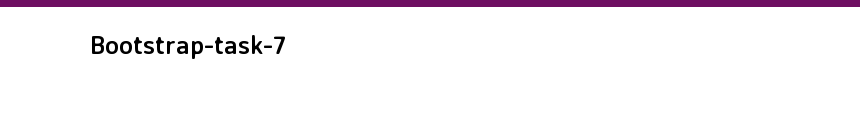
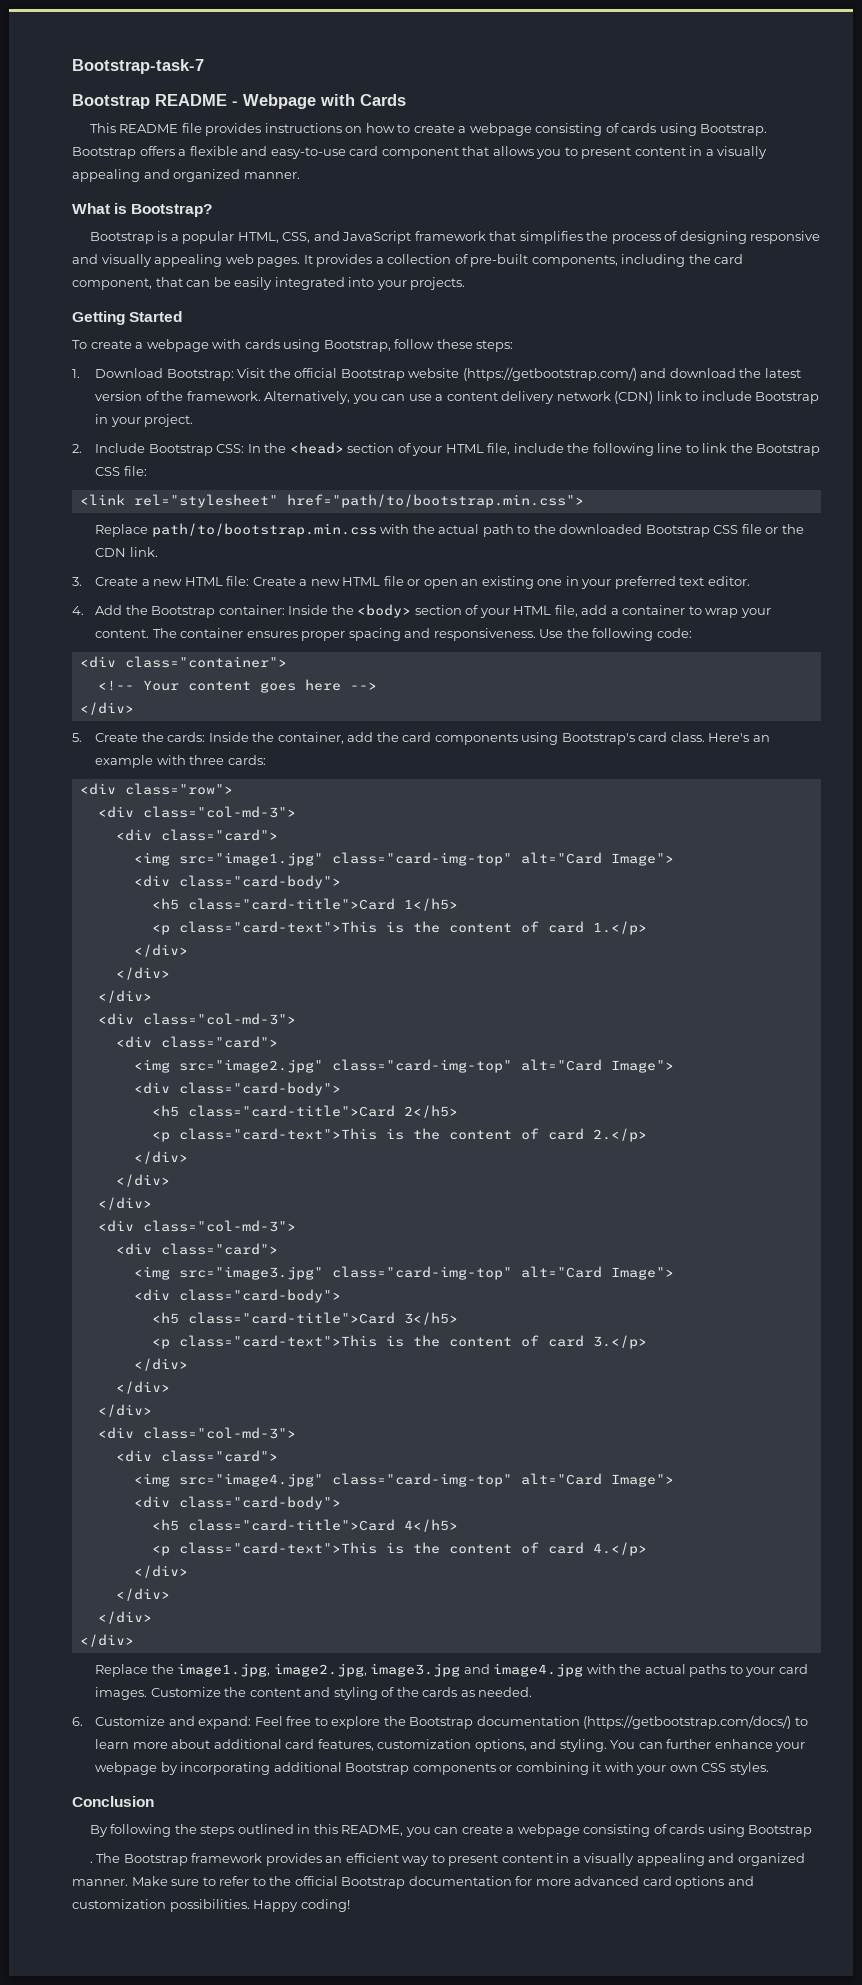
(286, 47) none -> [72,94,406,109] [89,123,768,136] [72,146,768,159] [72,169,300,182] [72,203,213,217] [89,231,821,244] [72,254,744,267] [72,277,466,290] [72,311,183,325] [72,339,514,352] [72,367,801,381] [95,391,820,404] [95,414,194,427] [72,442,821,456] [95,466,147,476] [79,494,584,508] [95,523,804,537] [95,547,158,557] [72,576,750,589] [72,604,771,618] [95,628,692,641] [79,656,287,668] [97,679,377,693] [79,702,134,715] [72,732,770,745] [95,755,266,768] [79,783,233,795] [97,806,296,818] [115,829,278,841] [133,852,674,866] [133,875,341,889] [151,898,458,911] [151,921,647,935] [133,944,188,957] [115,967,170,980] [97,990,152,1003] [97,1013,296,1025] [115,1036,278,1048] [133,1059,674,1073] [133,1082,341,1096] [151,1105,458,1118] [151,1128,647,1142] [133,1151,188,1164] [115,1174,170,1187] [97,1197,152,1210] [97,1220,296,1232] [115,1243,278,1255] [133,1266,674,1280] [133,1289,341,1303] [151,1312,458,1325] [151,1335,647,1349] [133,1358,188,1371] [115,1381,170,1394] [97,1404,152,1417] [97,1427,296,1439] [115,1450,278,1462] [133,1473,674,1487] [133,1496,341,1510] [151,1519,458,1532] [151,1542,647,1556] [133,1565,188,1578] [115,1588,170,1601] [97,1611,152,1624] [79,1634,134,1647] [95,1663,808,1677] [95,1687,533,1700] [72,1715,808,1729] [95,1739,806,1752] [95,1762,769,1775] [72,1796,154,1807] [89,1824,813,1837] [89,1853,805,1866] [72,1876,754,1889] [72,1899,350,1912] // Bootstrap README - Webpage with Cards // This README file provides instructions on how to create a webpage consisting of cards using Bootstrap. Bootstrap offers a flexible and easy-to-use card component that allows you to present content in a visually appealing and organized manner. // What is Bootstrap? // Bootstrap is a popular HTML, CSS, and JavaScript framework that simplifies the process of designing responsive and visually appealing web pages. It provides a collection of pre-built components, including the card component, that can be easily integrated into your projects. // Getting Started // To create a webpage with cards using Bootstrap, follow these steps: // 1. Download Bootstrap: Visit the official Bootstrap website (https://getbootstrap.com/) and download the latest version of the framework. Alternatively, you can use a content delivery network (CDN) link to include Bootstrap in your project. // 2. Include Bootstrap CSS: In the <head> section of your HTML file, include the following line to link the Bootstrap CSS file: // <link rel="stylesheet" href="path/to/bootstrap.min.css"> // Replace path/to/bootstrap.min.css with the actual path to the downloaded Bootstrap CSS file or the CDN link. // 3. Create a new HTML file: Create a new HTML file or open an existing one in your preferred text editor. // 4. Add the Bootstrap container: Inside the <body> section of your HTML file, add a container to wrap your content. The container ensures proper spacing and responsiveness. Use the following code: // <div class="container"> // <!-- Your content goes here --> // </div> // 5. Create the cards: Inside the container, add the card components using Bootstrap's card class. Here's an example with three cards: // <div class="row"> // <div class="col-md-3"> // <div class="card"> // <img src="image1.jpg" class="card-img-top" alt="Card Image"> // <div class="card-body"> // <h5 class="card-title">Card 1</h5> // <p class="card-text">This is the content of card 1.</p> // </div> // </div> // </div> // <div class="col-md-3"> // <div class="card"> // <img src="image2.jpg" class="card-img-top" alt="Card Image"> // <div class="card-body"> // <h5 class="card-title">Card 2</h5> // <p class="card-text">This is the content of card 2.</p> // </div> // </div> // </div> // <div class="col-md-3"> // <div class="card"> // <img src="image3.jpg" class="card-img-top" alt="Card Image"> // <div class="card-body"> // <h5 class="card-title">Card 3</h5> // <p class="card-text">This is the content of card 3.</p> // </div> // </div> // </div> // <div class="col-md-3"> // <div class="card"> // <img src="image4.jpg" class="card-img-top" alt="Card Image"> // <div class="card-body"> // <h5 class="card-title">Card 4</h5> // <p class="card-text">This is the content of card 4.</p> // </div> // </div> // </div> // </div> // Replace the image1.jpg, image2.jpg, image3.jpg and image4.jpg with the actual paths to your card images. Customize the content and styling of the cards as needed. // 6. Customize and expand: Feel free to explore the Bootstrap documentation (https://getbootstrap.com/docs/) to learn more about additional card features, customization options, and styling. You can further enhance your webpage by incorporating additional Bootstrap components or combining it with your own CSS styles. // Conclusion // By following the steps outlined in this README, you can create a webpage consisting of cards using Bootstrap // . The Bootstrap framework provides an efficient way to present content in a visually appealing and organized manner. Make sure to refer to the official Bootstrap documentation for more advanced card options and customization possibilities. Happy coding!

